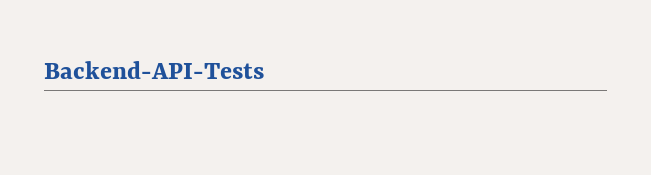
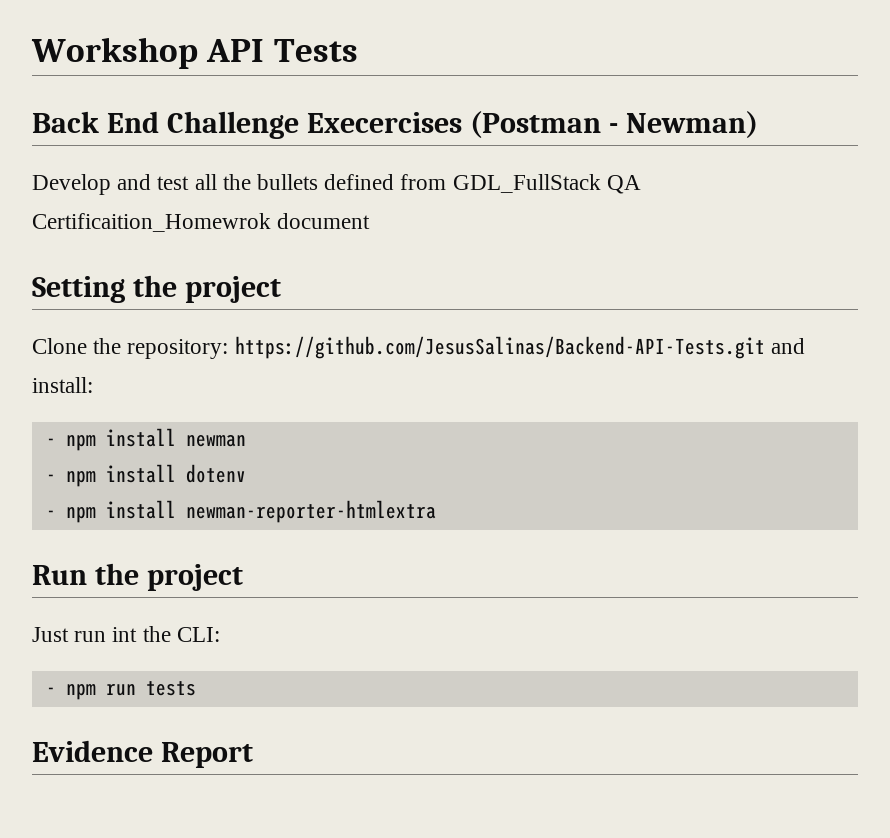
[44,61,264,79] Backend-API-Tests -> [31,37,358,69] [32,111,758,139] [32,174,641,195] [32,213,371,232] [32,275,281,303] [32,336,805,359] [32,377,93,393] [45,428,246,451] [45,464,246,487] [45,500,436,523] [32,563,243,591] [32,626,220,642] [45,681,196,700] [32,740,253,768] Workshop API Tests // Back End Challenge Execercises (Postman - Newman) // Develop and test all the bullets defined from GDL_FullStack QA Certificaition_Homewrok document // Setting the project // Clone the repository: https://github.com/JesusSalinas/Backend-API-Tests.git and install: // - npm install newman // - npm install dotenv // - npm install newman-reporter-htmlextra // Run the project // Just run int the CLI: // - npm run tests // Evidence Report

